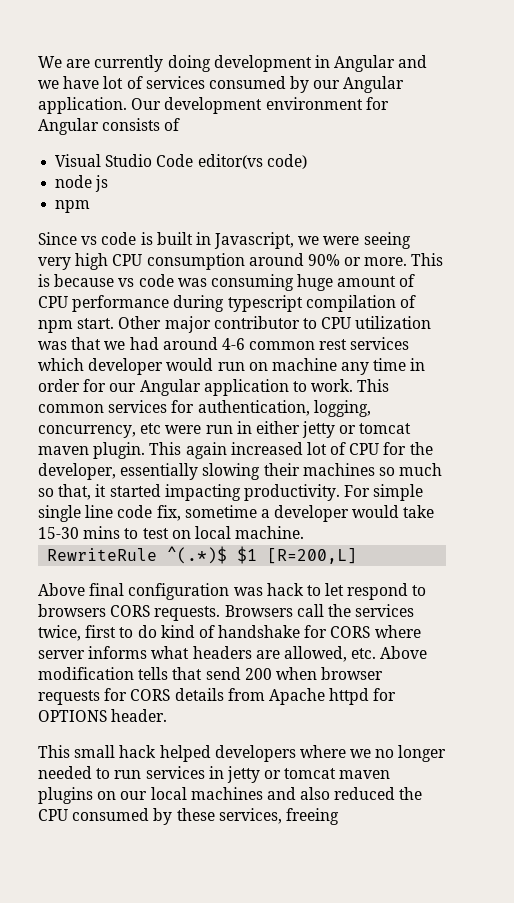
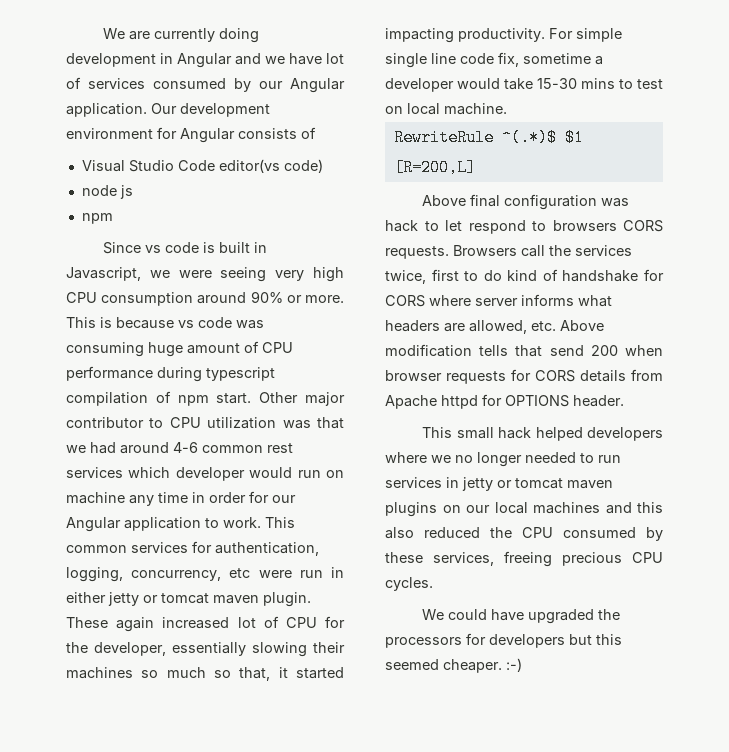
[149,442,182,455] This -> [66,617,108,628] These
(296, 793) none -> [637,502,663,513] this
(339, 816) none -> [562,552,663,566] [385,577,433,591] [422,609,621,624] [385,633,622,648] [385,658,522,673] precious CPU cycles. // We could have upgraded the processors for developers but this seemed cheaper. :-)

